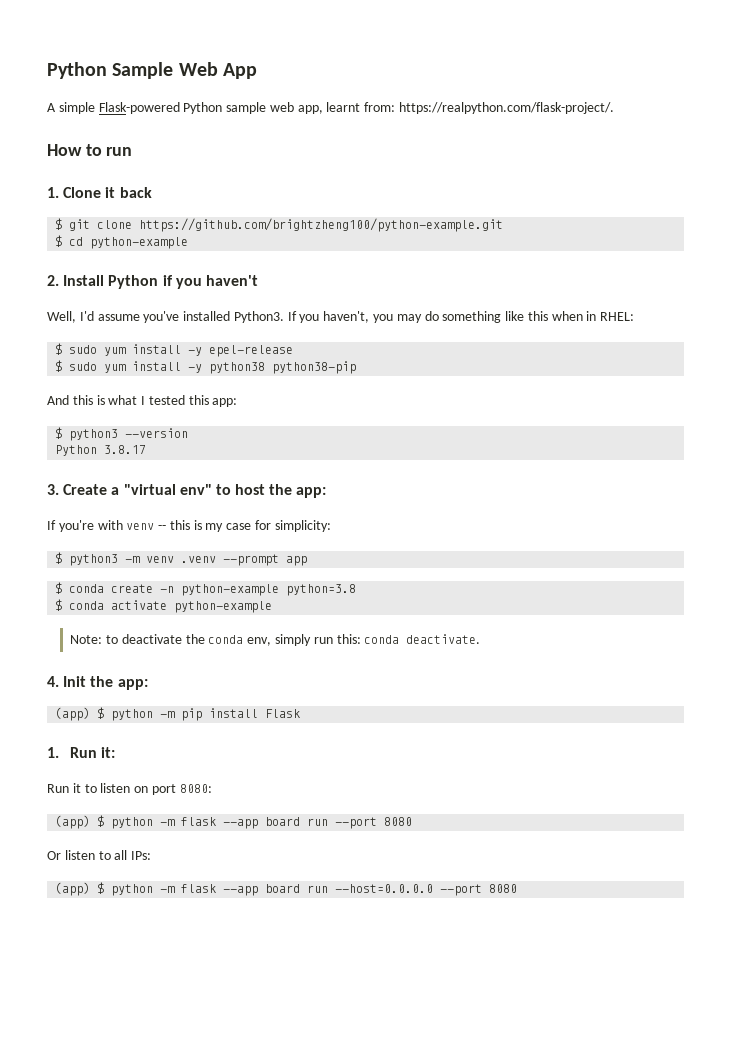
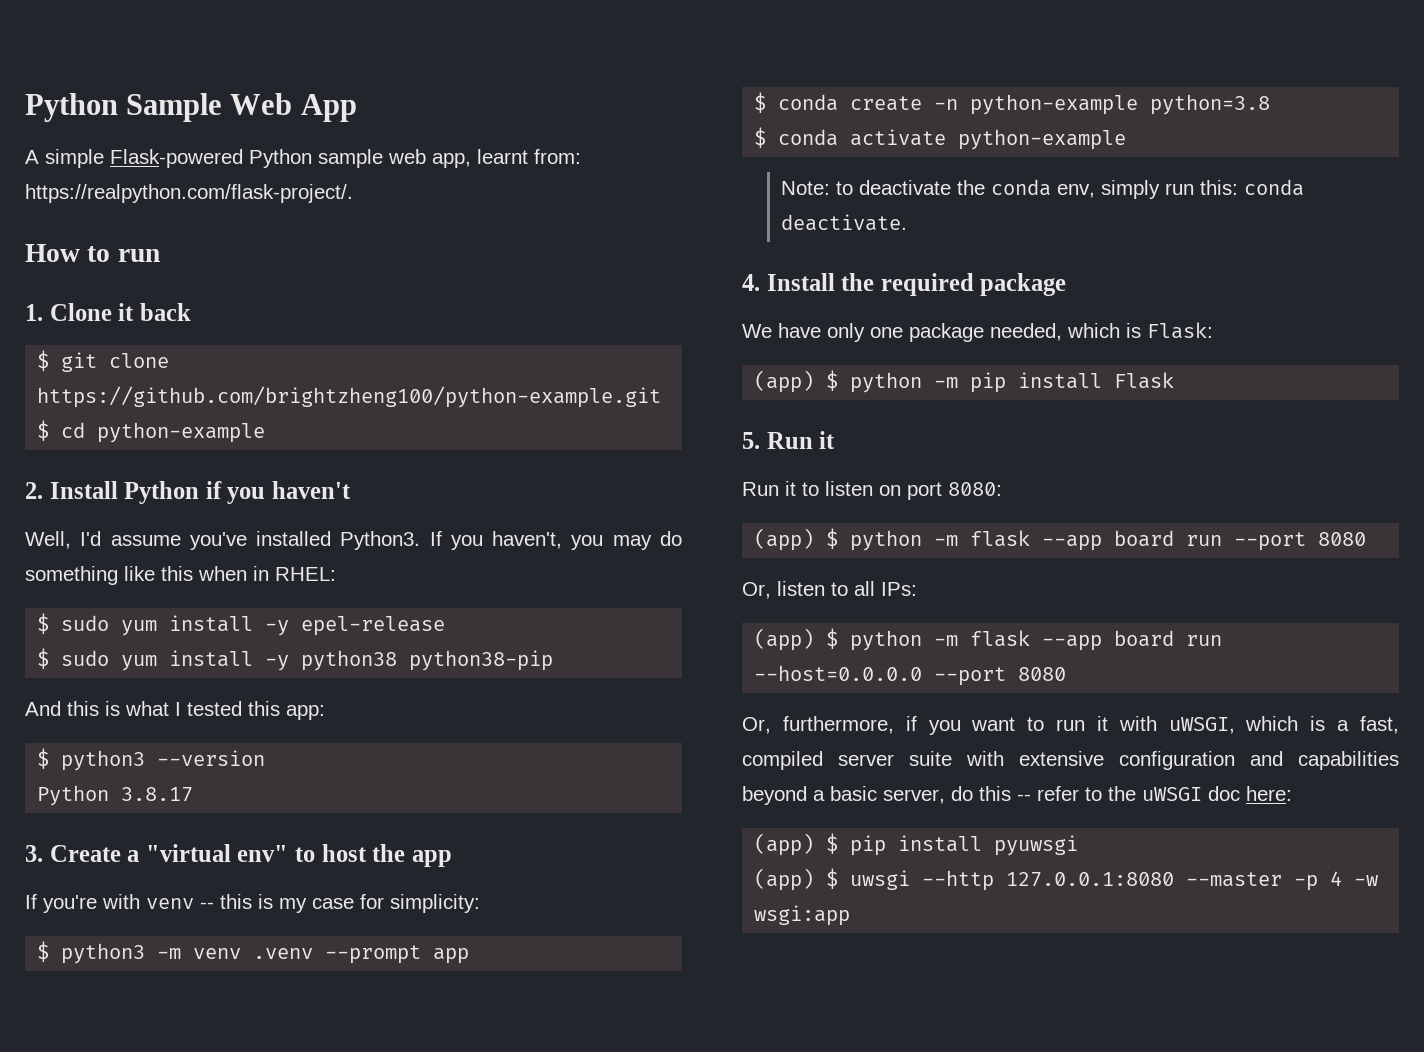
[296,487,327,498] app: -> [411,850,452,867] app
[63,676,148,690] Init the app: -> [766,273,1067,296] [742,322,1213,342] Install the required package // We have only one package needed, which is Flask:
[47,747,116,758] 1. Run it: -> [742,431,836,449] 5. Run it
[47,851,61,860] Or -> [742,582,771,599] Or,
(518, 888) none -> [742,716,1399,735] [742,751,1399,770] [742,786,1292,805] [754,833,1079,856] [754,868,1379,891] [754,905,851,926] // Or, furthermore, if you want to run it with uWSGI, which is a fast, compiled server suite with extensive configuration and capabilities beyond a basic server, do this -- refer to the uWSGI doc here: // (app) $ pip install pyuwsgi // (app) $ uwsgi --http 127.0.0.1:8080 --master -p 4 -w wsgi:app

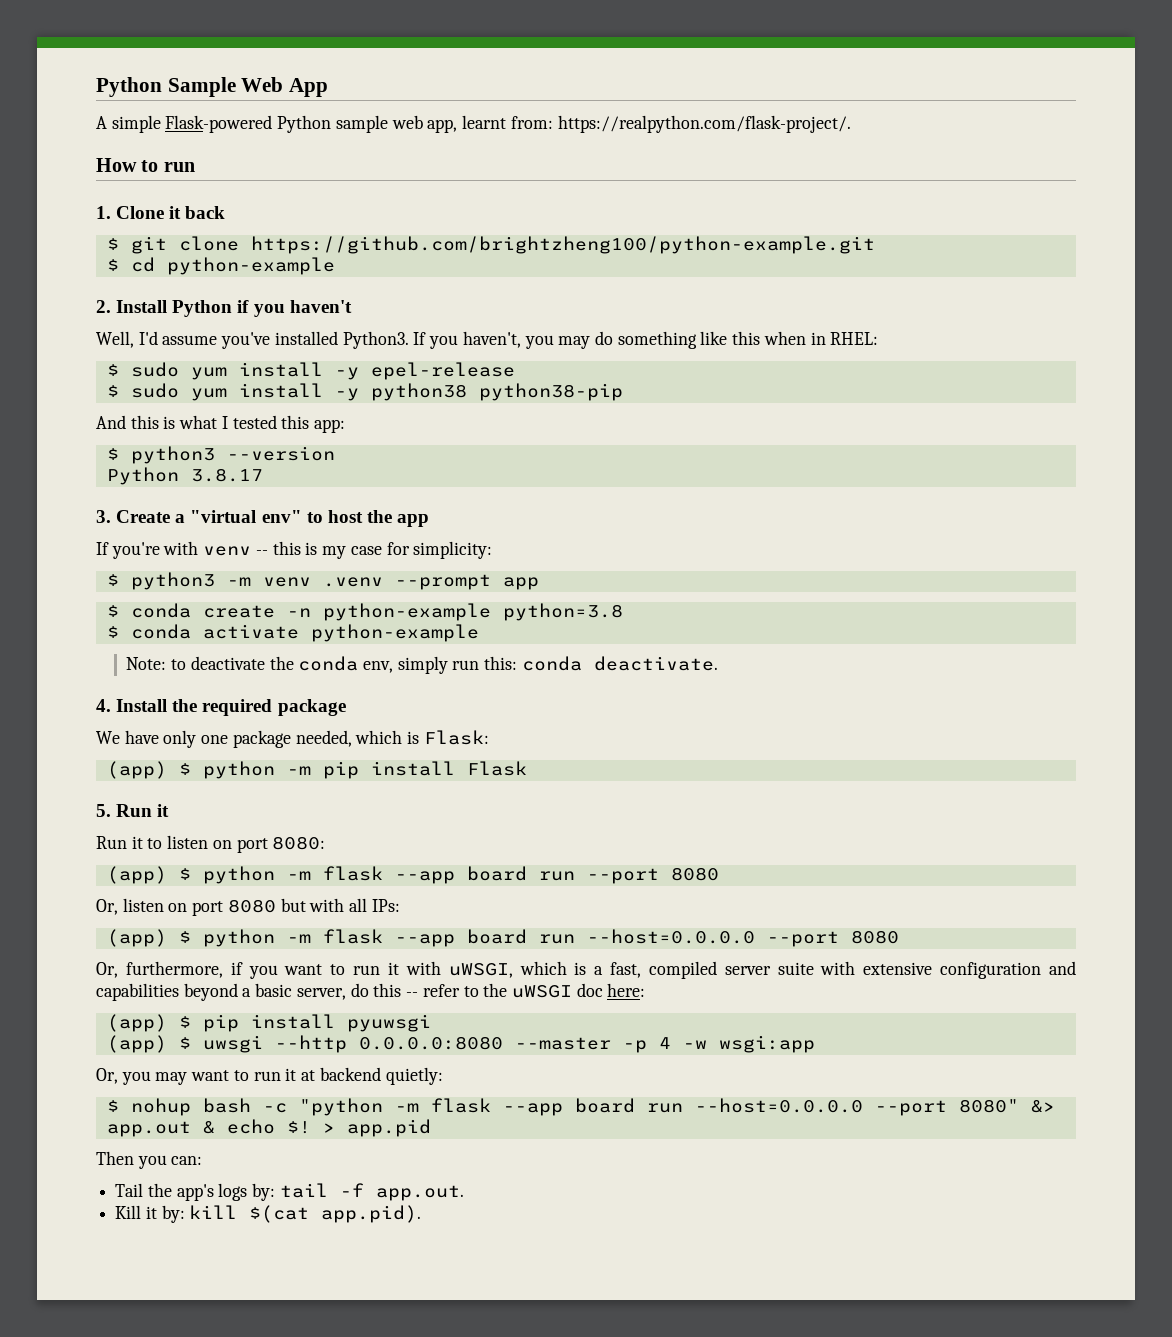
[831,582,848,596] to -> [168,898,345,916] on port 8080 but with
[1006,872,1175,887] 127.0.0.1:8080 -> [358,1036,503,1050] 0.0.0.0:8080
(851, 915) none -> [96,1067,443,1085] [106,1098,1055,1116] [106,1119,431,1137] [96,1151,203,1169] [115,1183,464,1201] [115,1205,422,1223] // Or, you may want to run it at backend quietly: // $ nohup bash -c "python -m flask --app board run --host=0.0.0.0 --port 8080" &> app.out & echo $! > app.pid // Then you can: // Tail the app's logs by: tail -f app.out. // Kill it by: kill $(cat app.pid).

